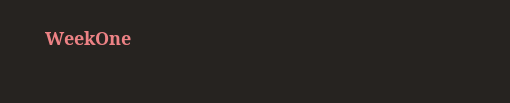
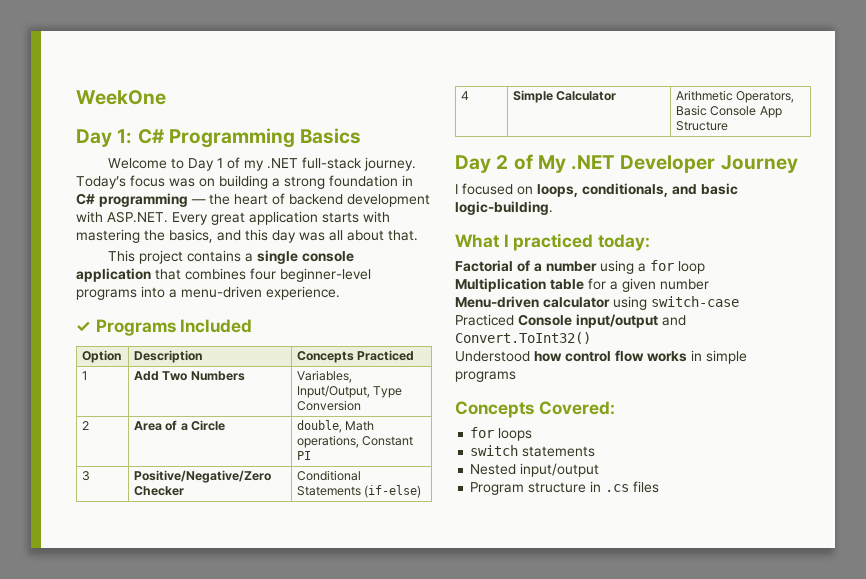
(131, 38) none -> [76,128,362,148] [107,157,416,171] [76,175,413,189] [76,193,430,207] [76,211,390,225] [76,229,418,243] [107,250,354,264] [76,268,371,282] [76,286,340,300] [76,319,253,336] [82,350,122,363] [134,350,203,363] [297,350,415,363] [82,371,88,380] [134,371,245,381] [297,370,353,383] [297,385,403,398] [297,400,362,411] [82,421,90,430] [134,420,226,431] [297,420,375,433] [297,435,414,448] [297,451,312,460] [82,471,91,481] [134,470,272,483] [134,486,185,496] [297,470,362,481] [297,485,422,498] [461,91,470,100] [513,90,617,103] [676,90,795,103] [676,105,782,118] [676,121,729,131] [455,154,798,173] [455,183,738,197] [455,201,553,215] [455,233,651,251] [455,260,705,274] [455,278,709,292] [455,296,739,310] [455,314,686,328] [455,332,591,344] [455,350,747,364] [455,371,516,382] [455,401,615,418] [470,427,533,441] [470,445,596,457] [470,463,600,477] [470,481,660,495] // Day 1: C# Programming Basics // Welcome to Day 1 of my .NET full-stack journey. Today’s focus was on building a strong foundation in C# programming — the heart of backend development with ASP.NET. Every great application starts with mastering the basics, and this day was all about that. // This project contains a single console application that combines four beginner-level programs into a menu-driven experience. // ✓ Programs Included // Option | Description | Concepts Practiced // 1 | Add Two Numbers | Variables, Input/Output, Type Conversion // 2 | Area of a Circle | double, Math operations, Constant PI // 3 | Positive/Negative/Zero Checker | Conditional Statements (if-else) // 4 | Simple Calculator | Arithmetic Operators, Basic Console App Structure // Day 2 of My .NET Developer Journey // I focused on loops, conditionals, and basic logic-building. // What I practiced today: // Factorial of a number using a for loop // Multiplication table for a given number // Menu-driven calculator using switch-case // Practiced Console input/output and Convert.ToInt32() // Understood how control flow works in simple programs // Concepts Covered: // for loops // switch statements // Nested input/output // Program structure in .cs files

